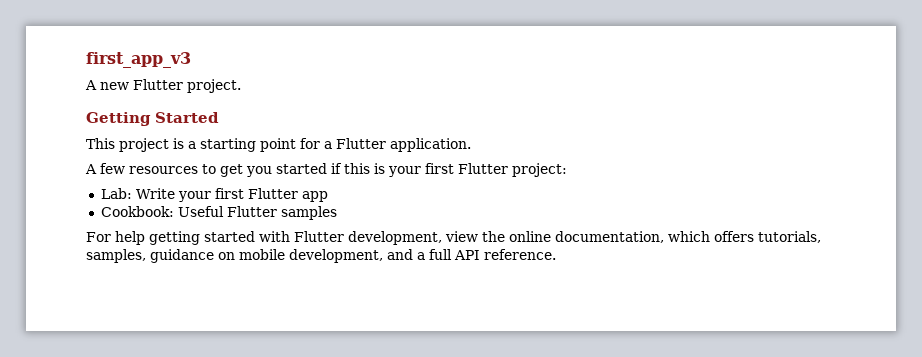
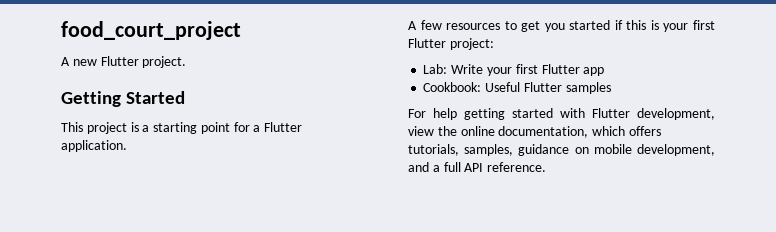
[86,52,191,68] first_app_v3 -> [61,21,241,40] food_court_project

